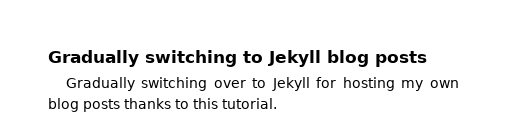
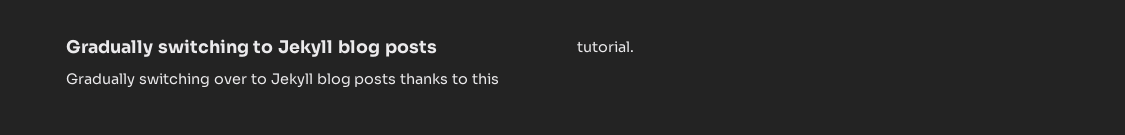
[316,77,459,91] for hosting my own -> (313, 80) none

